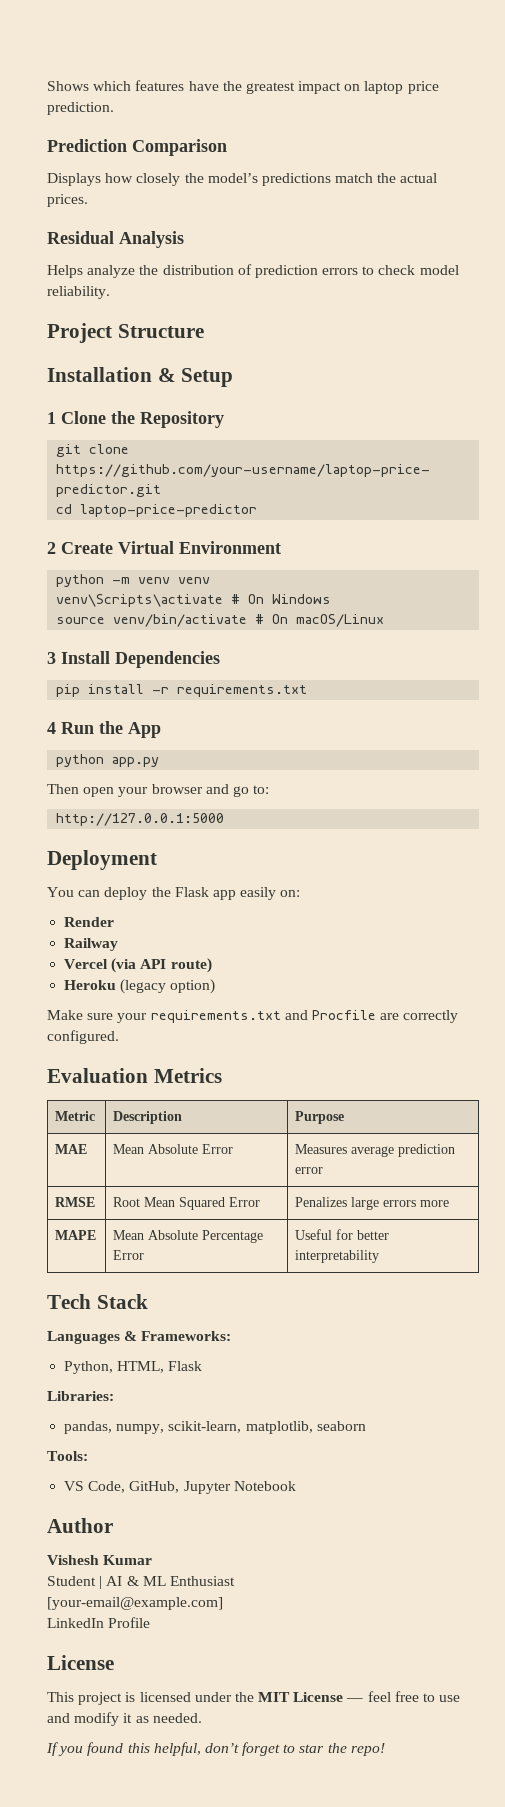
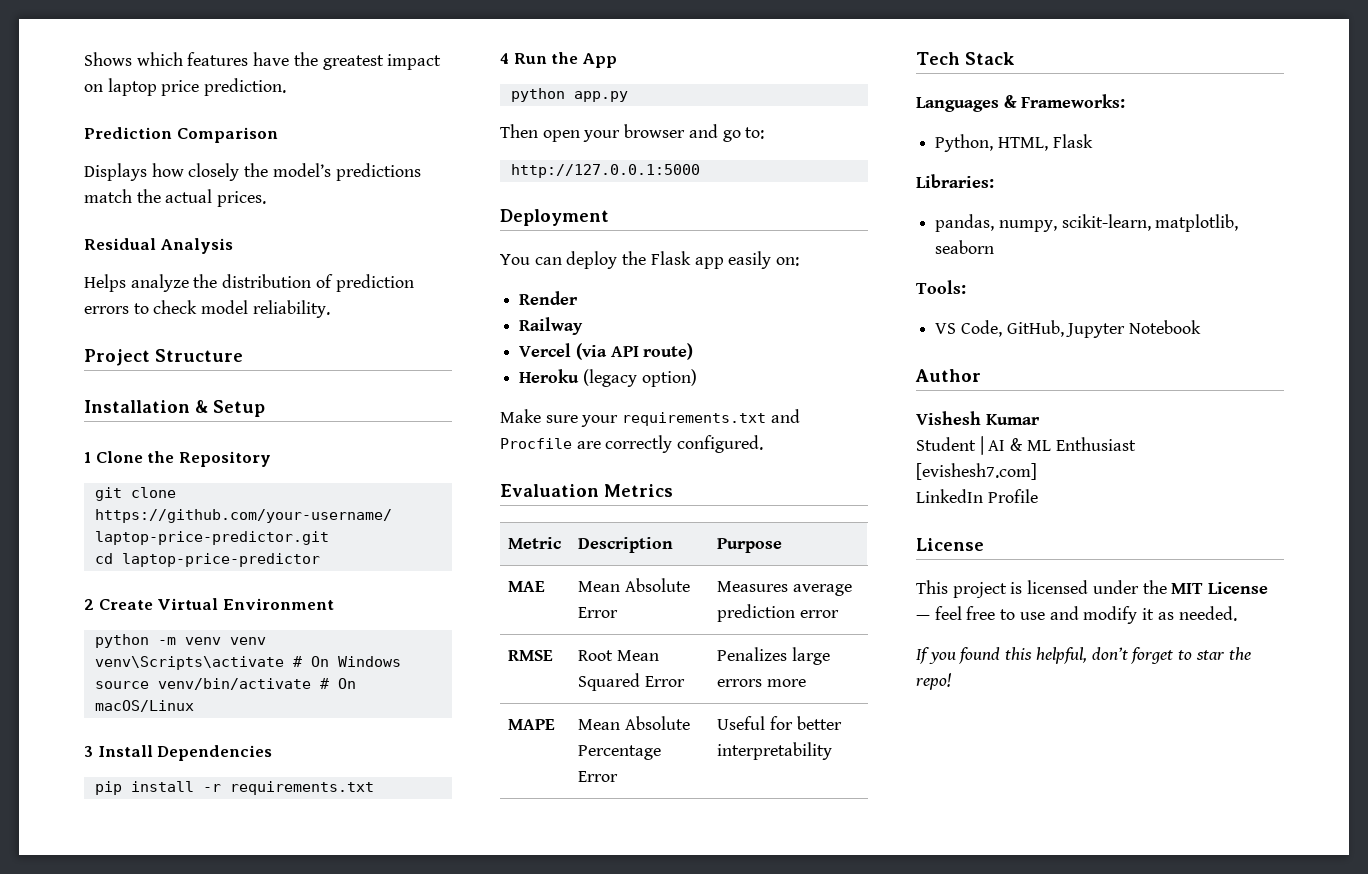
[47,1597,223,1610] [your-email@example.com] -> [916,463,1037,480] [evishesh7.com]

